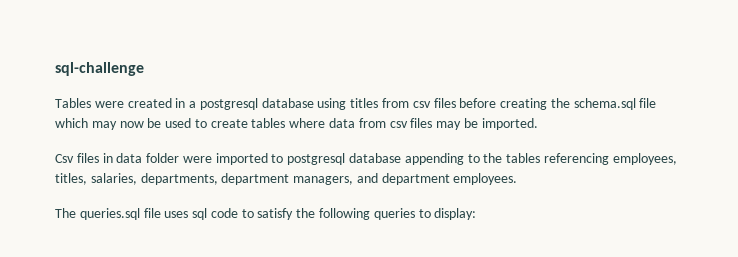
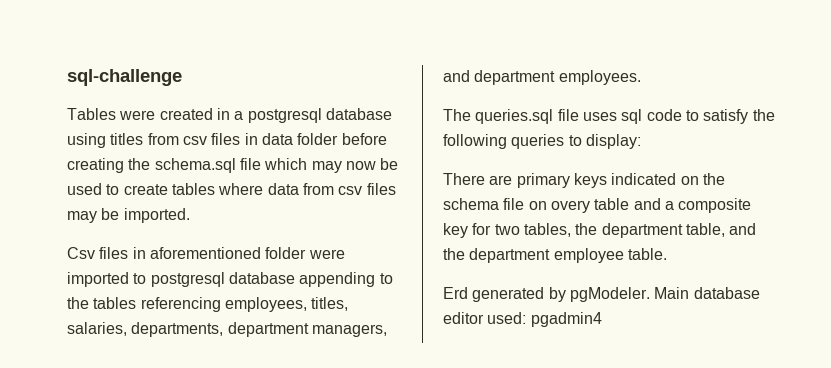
(456, 103) none -> [244,133,339,145] in data folder
[116,153,143,163] data -> [149,247,261,259] aforementioned
(477, 214) none -> [443,173,725,188] [443,198,752,213] [443,223,757,238] [443,248,667,263] [443,287,760,302] [443,312,602,327] // There are primary keys indicated on the schema file on overy table and a composite key for two tables, the department table, and the department employee table. // Erd generated by pgModeler. Main database editor used: pgadmin4

